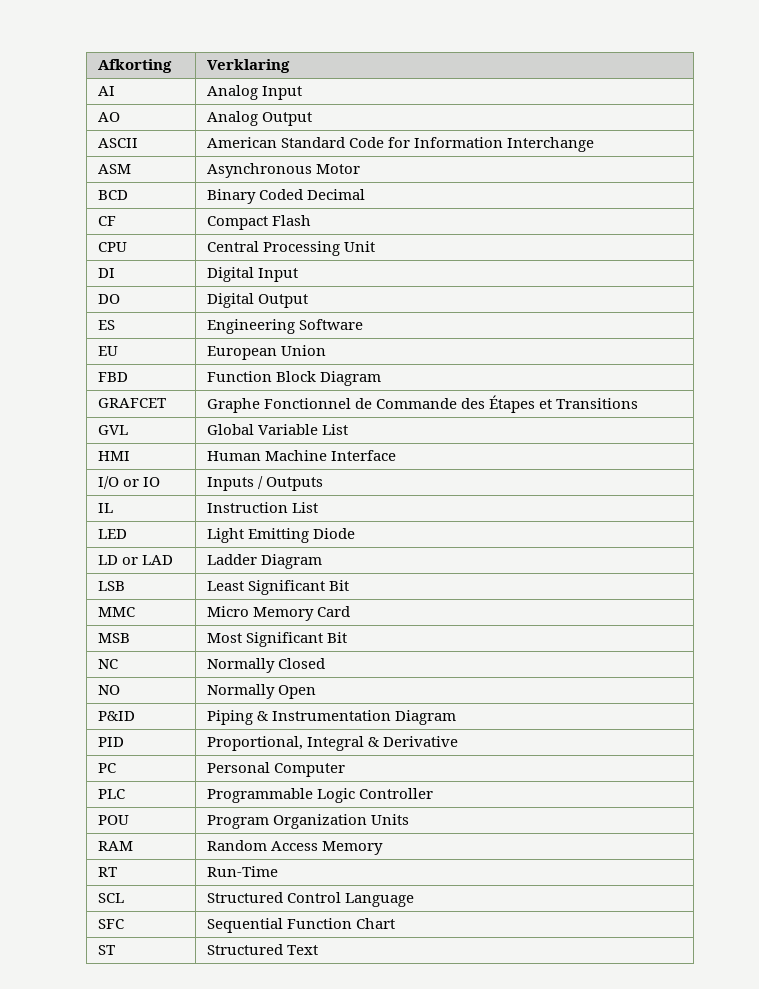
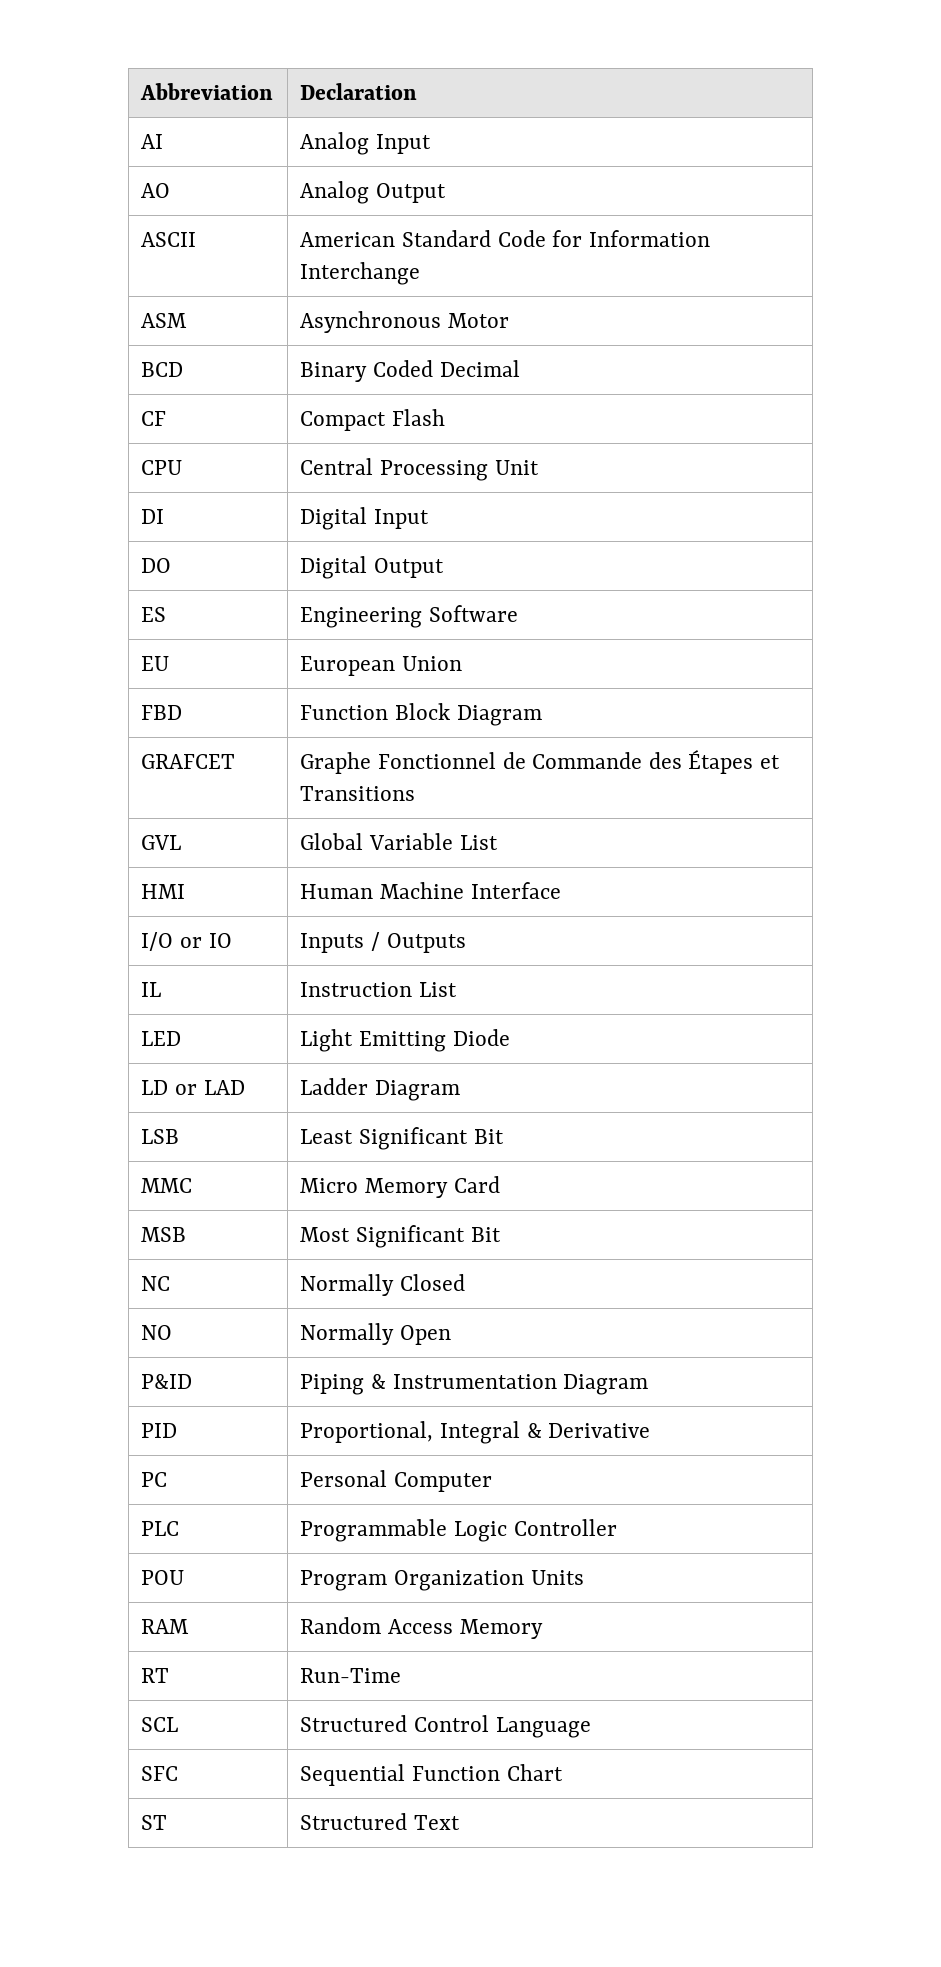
[97,59,172,73] [206,59,290,73] Afkorting | Verklaring -> [140,83,274,100] [300,83,418,100] Abbreviation | Declaration

